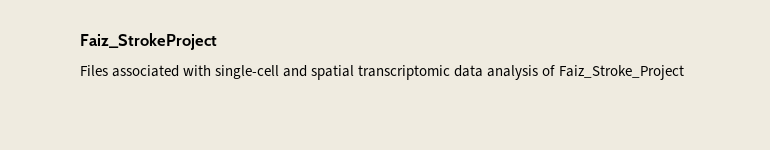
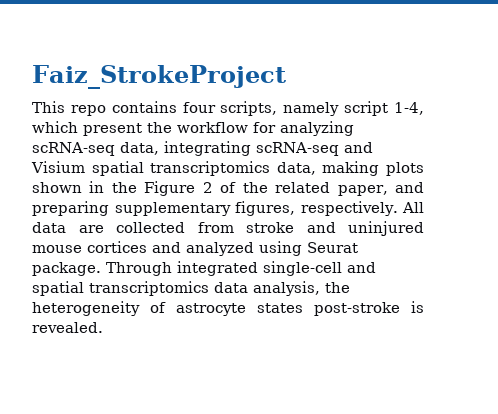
[80,65,684,80] Files associated with single-cell and spatial transcriptomic data analysis of Faiz_Stroke_Project -> [32,101,424,116] [32,121,354,136] [32,141,373,156] [31,161,424,176] [32,181,424,196] [32,201,424,216] [32,221,424,236] [32,241,358,256] [32,261,376,276] [32,281,350,296] [32,301,424,316] [32,322,103,333] This repo contains four scripts, namely script 1-4, which present the workflow for analyzing scRNA-seq data, integrating scRNA-seq and Visium spatial transcriptomics data, making plots shown in the Figure 2 of the related paper, and preparing supplementary figures, respectively. All data are collected from stroke and uninjured mouse cortices and analyzed using Seurat package. Through integrated single-cell and spatial transcriptomics data analysis, the heterogeneity of astrocyte states post-stroke is revealed.

